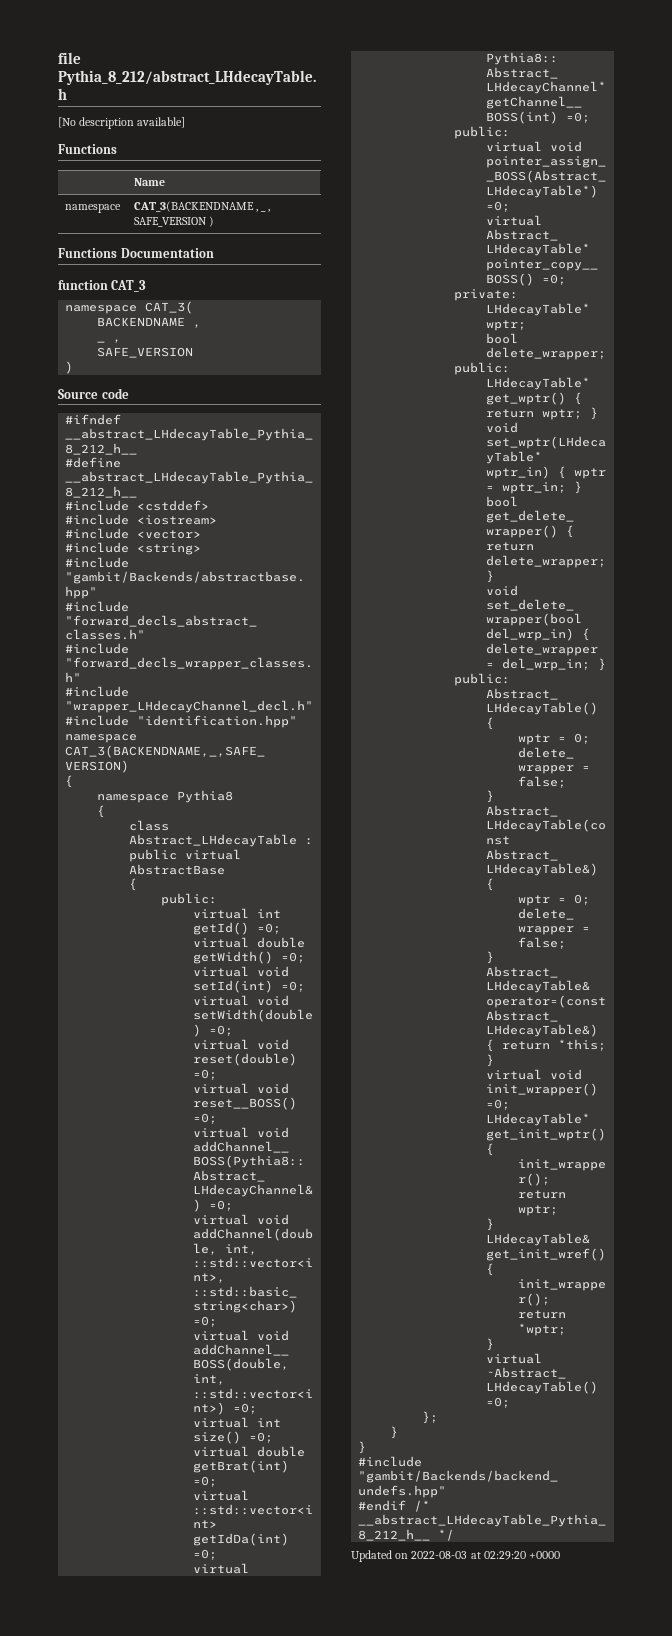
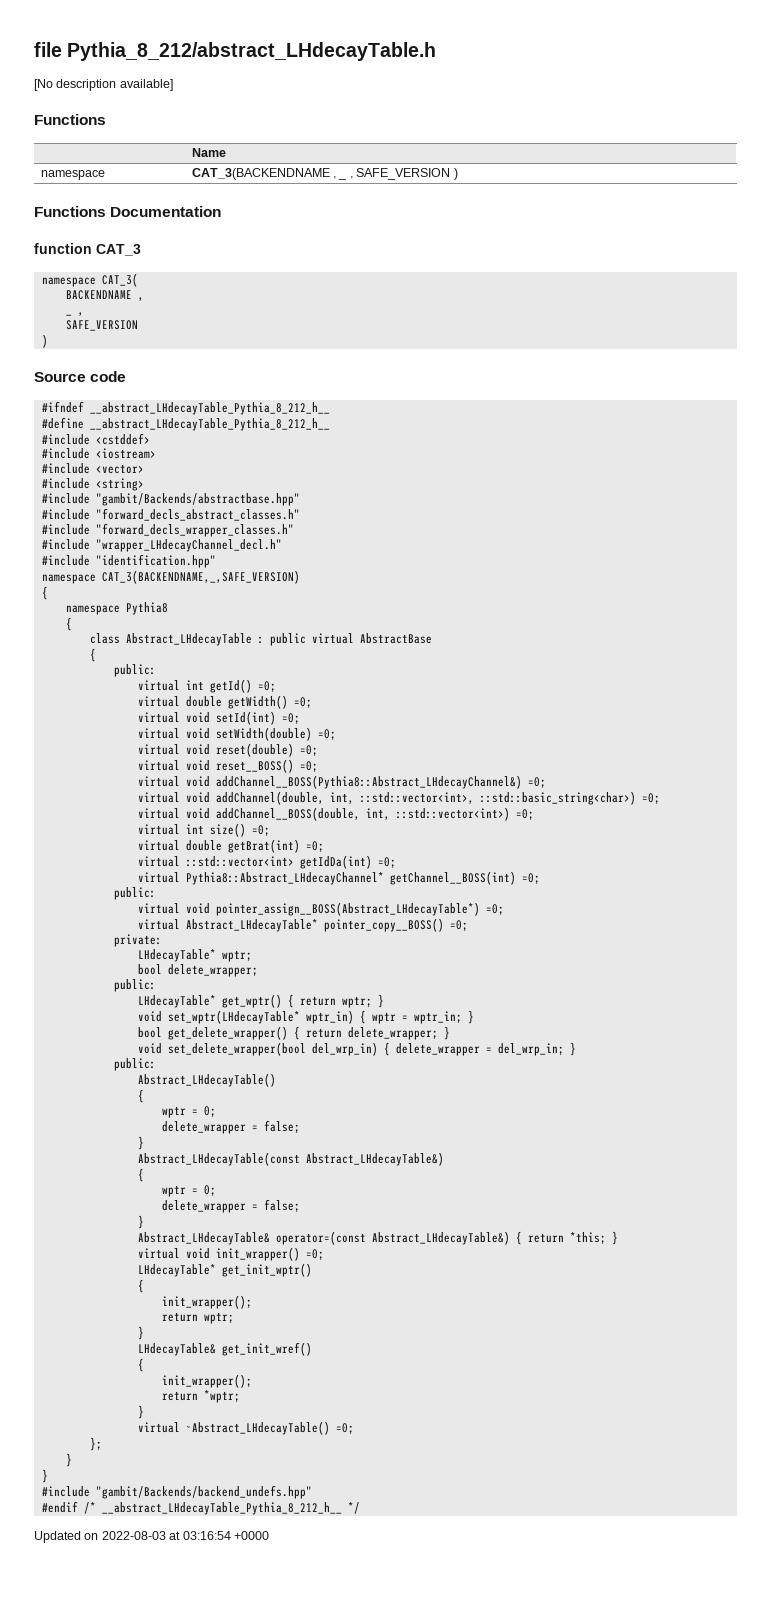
[483,1551,526,1560] 02:29:20 -> [182,1531,231,1540] 03:16:54

